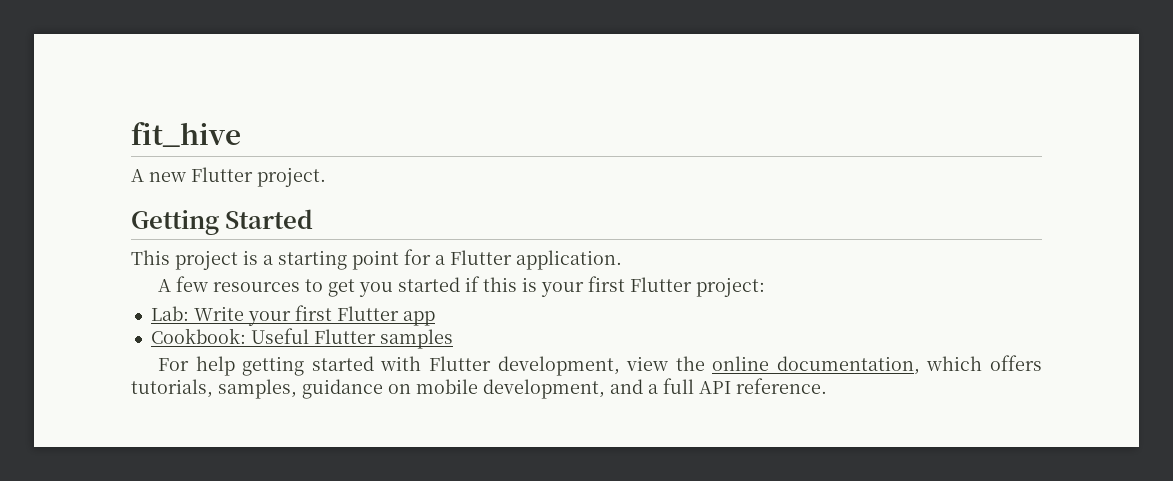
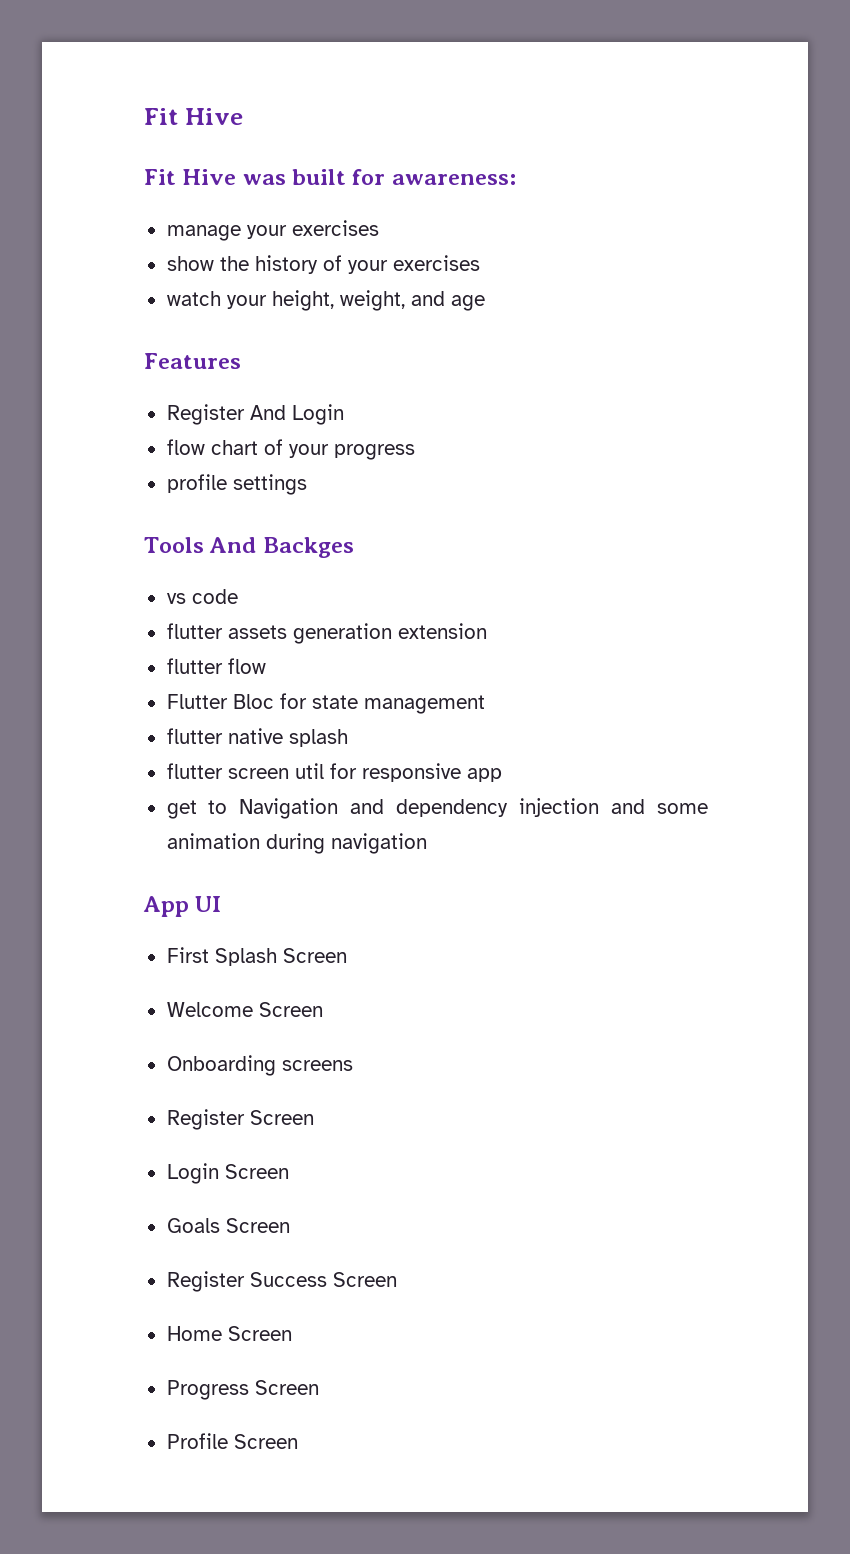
[131,122,241,147] [131,167,326,187] [131,209,314,235] [131,249,622,270] [158,276,766,297] [150,305,435,326] [150,328,453,349] [158,355,1042,376] [131,378,827,399] fit_hive // A new Flutter project. // Getting Started // This project is a starting point for a Flutter application. // A few resources to get you started if this is your first Flutter project: // Lab: Write your first Flutter app // Cookbook: Useful Flutter samples // For help getting started with Flutter development, view the online documentation, which offers tutorials, samples, guidance on mobile development, and a full API reference. -> [144,108,243,125] [144,169,516,185] [166,220,379,241] [166,255,480,274] [166,290,485,311] [144,353,241,369] [166,404,344,425] [166,439,415,460] [166,474,307,495] [144,537,354,558] [166,589,238,604] [166,623,487,644] [166,658,266,674] [166,693,485,714] [166,728,348,747] [166,763,502,782] [166,798,708,819] [166,833,427,854] [143,896,222,917] [166,947,347,966] [166,1002,323,1017] [166,1055,353,1076] [166,1109,314,1130] [166,1163,289,1184] [166,1218,290,1233] [166,1271,397,1292] [166,1326,292,1341] [166,1380,319,1400] [166,1433,298,1449] Fit Hive // Fit Hive was built for awareness: // manage your exercises // show the history of your exercises // watch your height, weight, and age // Features // Register And Login // flow chart of your progress // profile settings // Tools And Backges // vs code // flutter assets generation extension // flutter flow // Flutter Bloc for state management // flutter native splash // flutter screen util for responsive app // get to Navigation and dependency injection and some animation during navigation // App UI // First Splash Screen // Welcome Screen // Onboarding screens // Register Screen // Login Screen // Goals Screen // Register Success Screen // Home Screen // Progress Screen // Profile Screen

